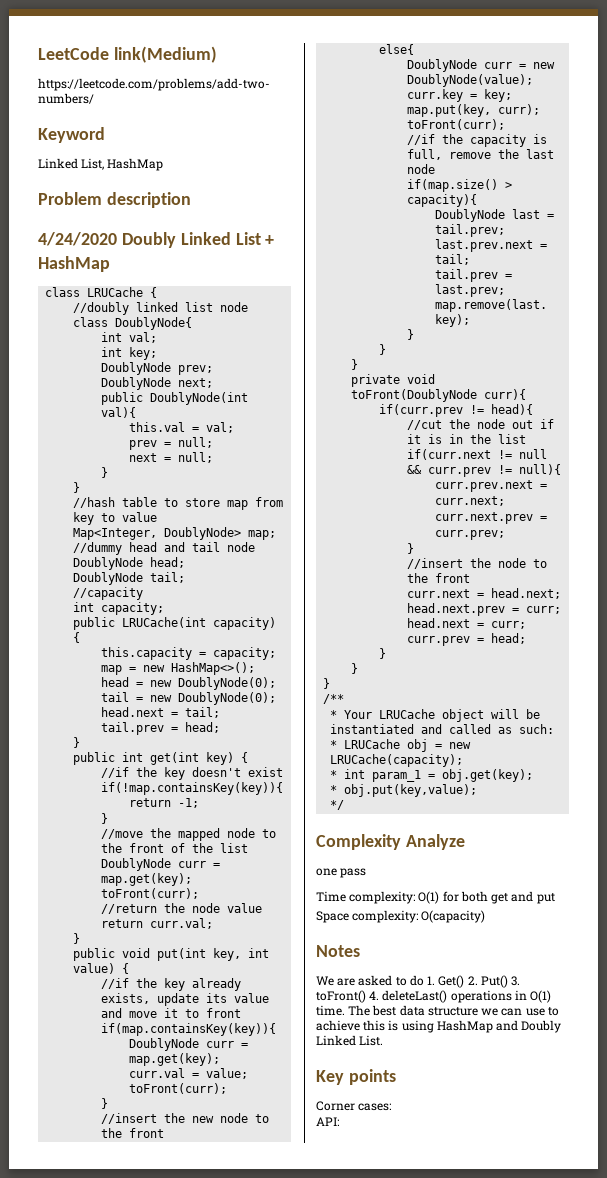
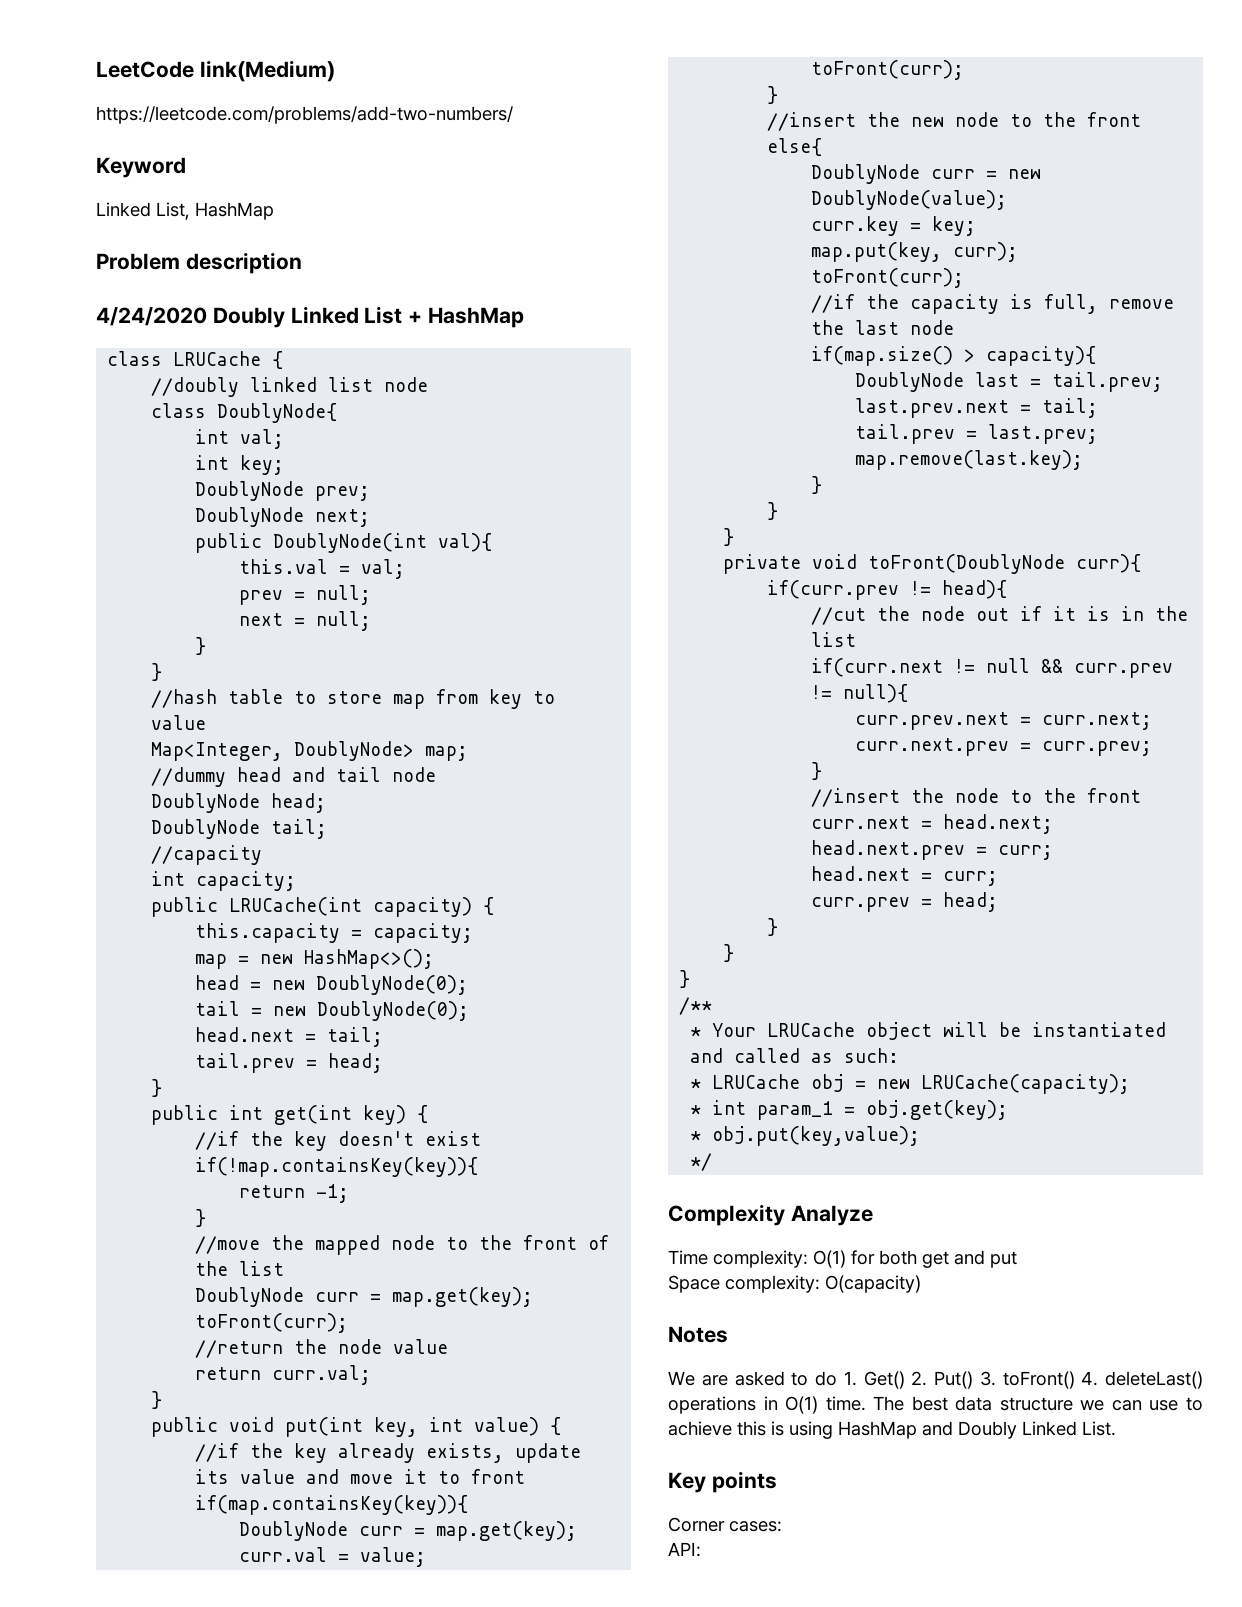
[316,868,367,878] // one pass -> (873, 1215) none

